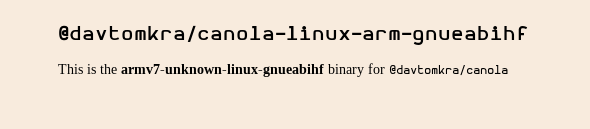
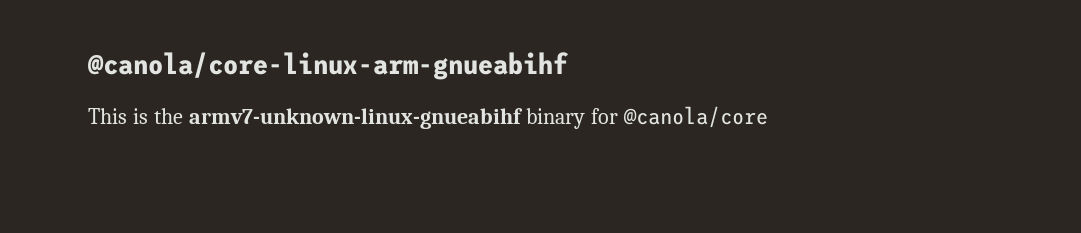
[58,25,529,45] @davtomkra/canola-linux-arm-gnueabihf -> [88,52,568,80] @canola/core-linux-arm-gnueabihf
[389,65,508,76] @davtomkra/canola -> [622,106,768,128] @canola/core

